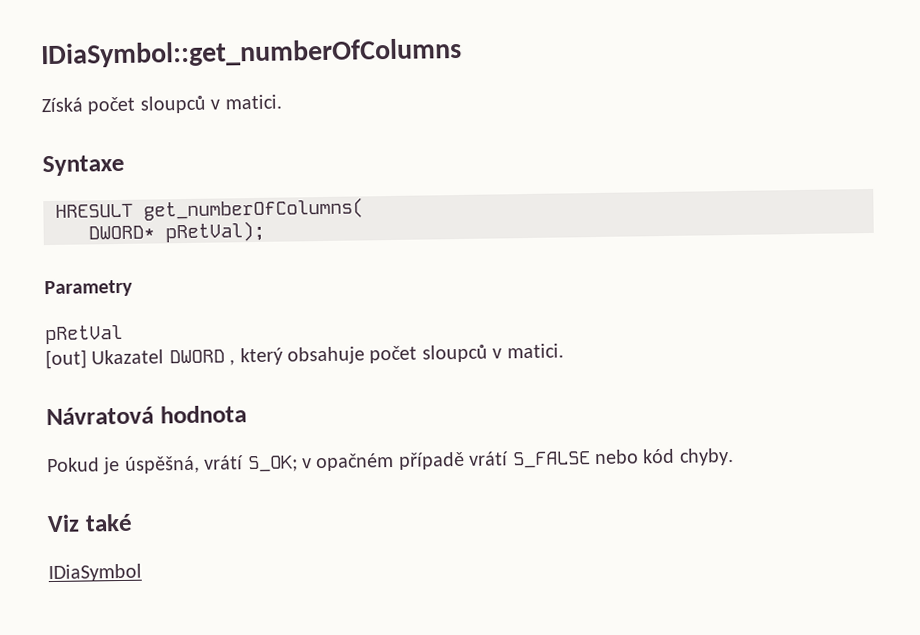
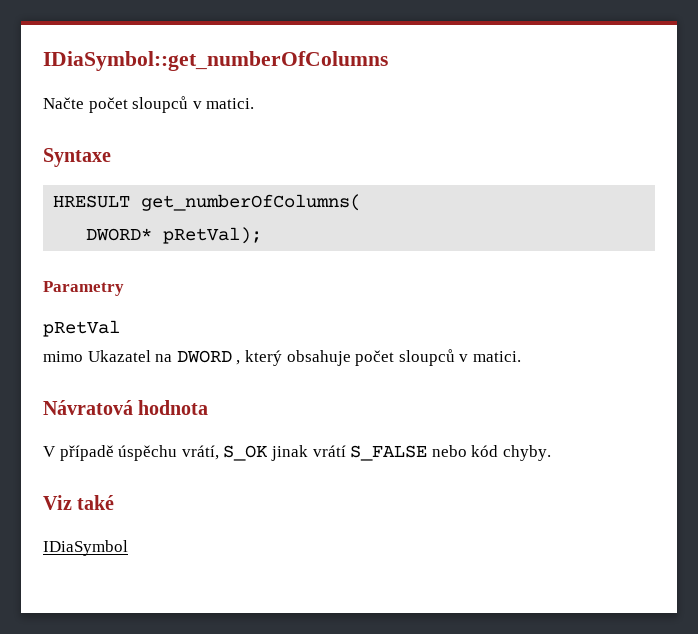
[41,97,83,113] Získá -> [43,97,84,109] Načte
[45,349,165,370] [out] Ukazatel -> [43,350,173,362] mimo Ukazatel na
[47,451,465,475] Pokud je úspěšná, vrátí S_OK; v opačném případě -> [43,445,308,461] V případě úspěchu vrátí, S_OK jinak

